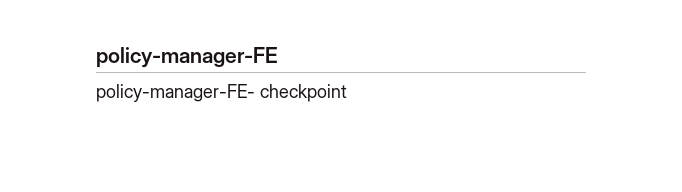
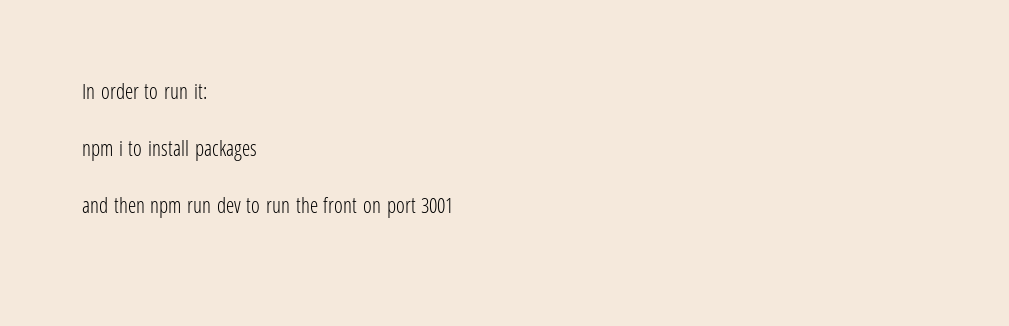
[96,47,278,68] [96,84,347,102] policy-manager-FE // policy-manager-FE- checkpoint -> [82,83,207,99] [82,140,257,161] [82,197,454,218] In order to run it: // npm i to install packages // and then npm run dev to run the front on port 3001

